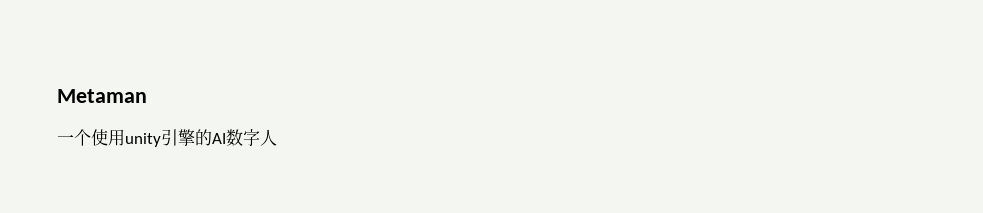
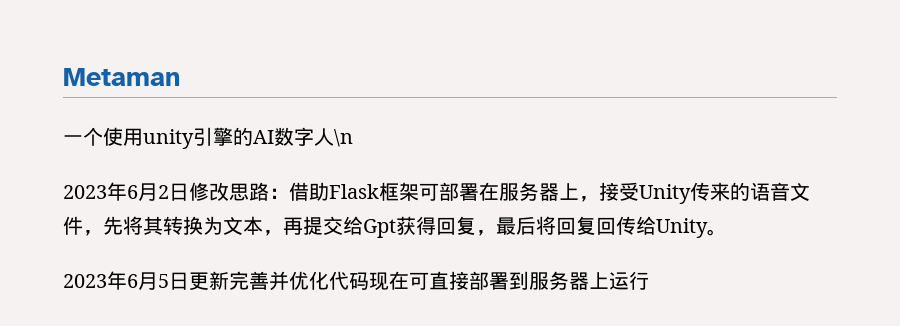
(277, 137) none -> [334,129,353,147] [63,182,810,204] [63,216,727,238] [63,271,649,291] \n // 2023年6月2日修改思路：借助Flask框架可部署在服务器上，接受Unity传来的语音文件，先将其转换为文本，再提交给Gpt获得回复，最后将回复回传给Unity。 // 2023年6月5日更新完善并优化代码现在可直接部署到服务器上运行

